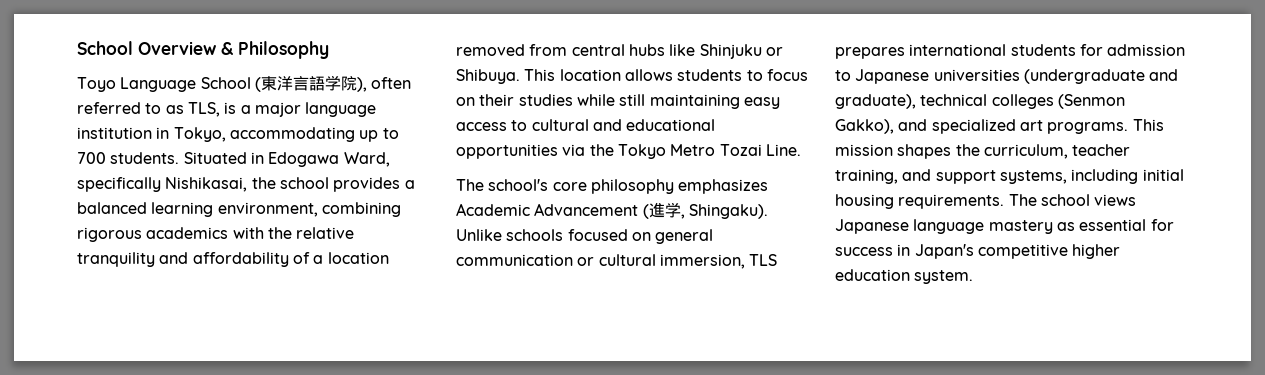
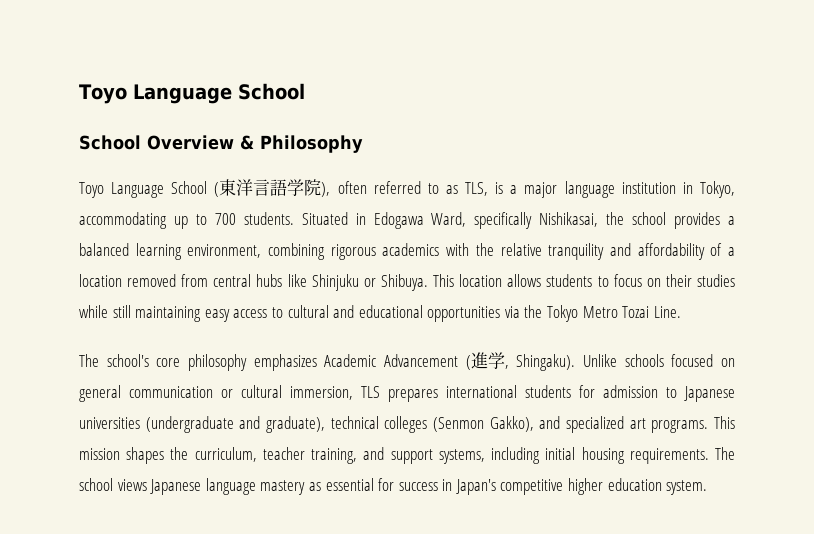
(77, 48) none -> [79,83,305,104] Toyo Language School //

